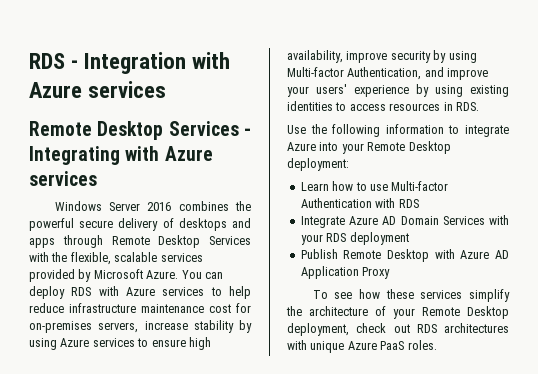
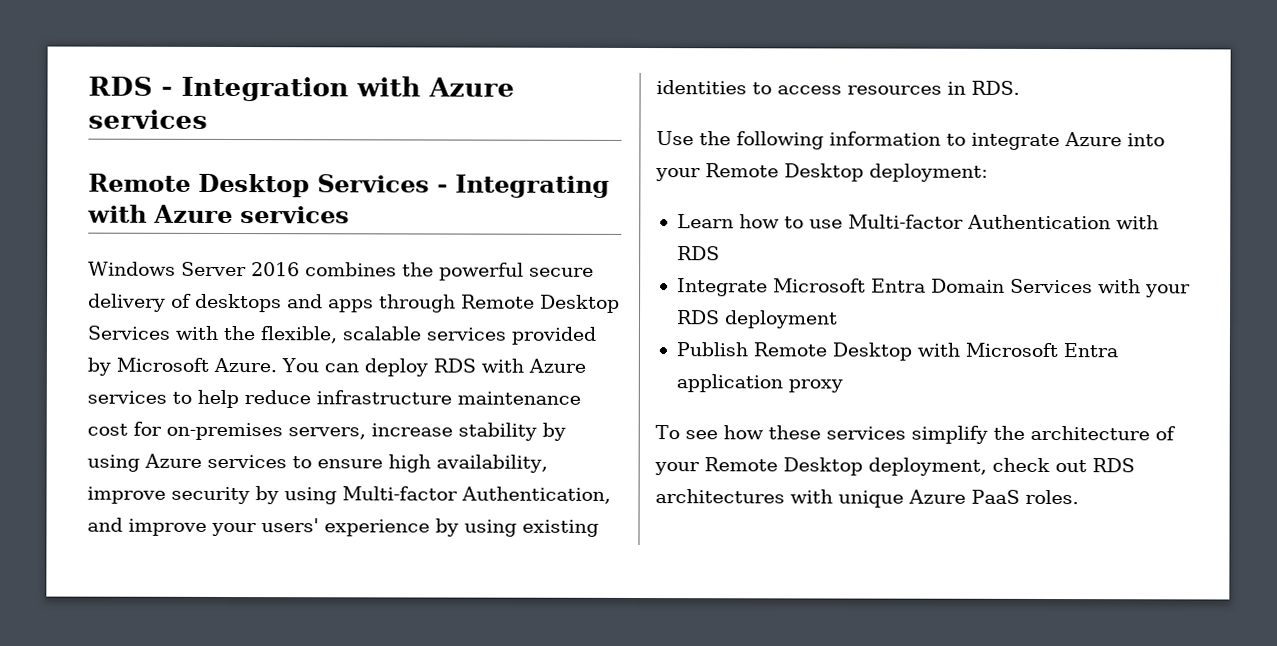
[349,216,397,225] Azure AD -> [772,278,926,293] Microsoft Entra
[460,250,509,259] [300,266,391,279] Azure AD Application Proxy -> [964,342,1118,358] [675,374,843,393] Microsoft Entra application proxy

